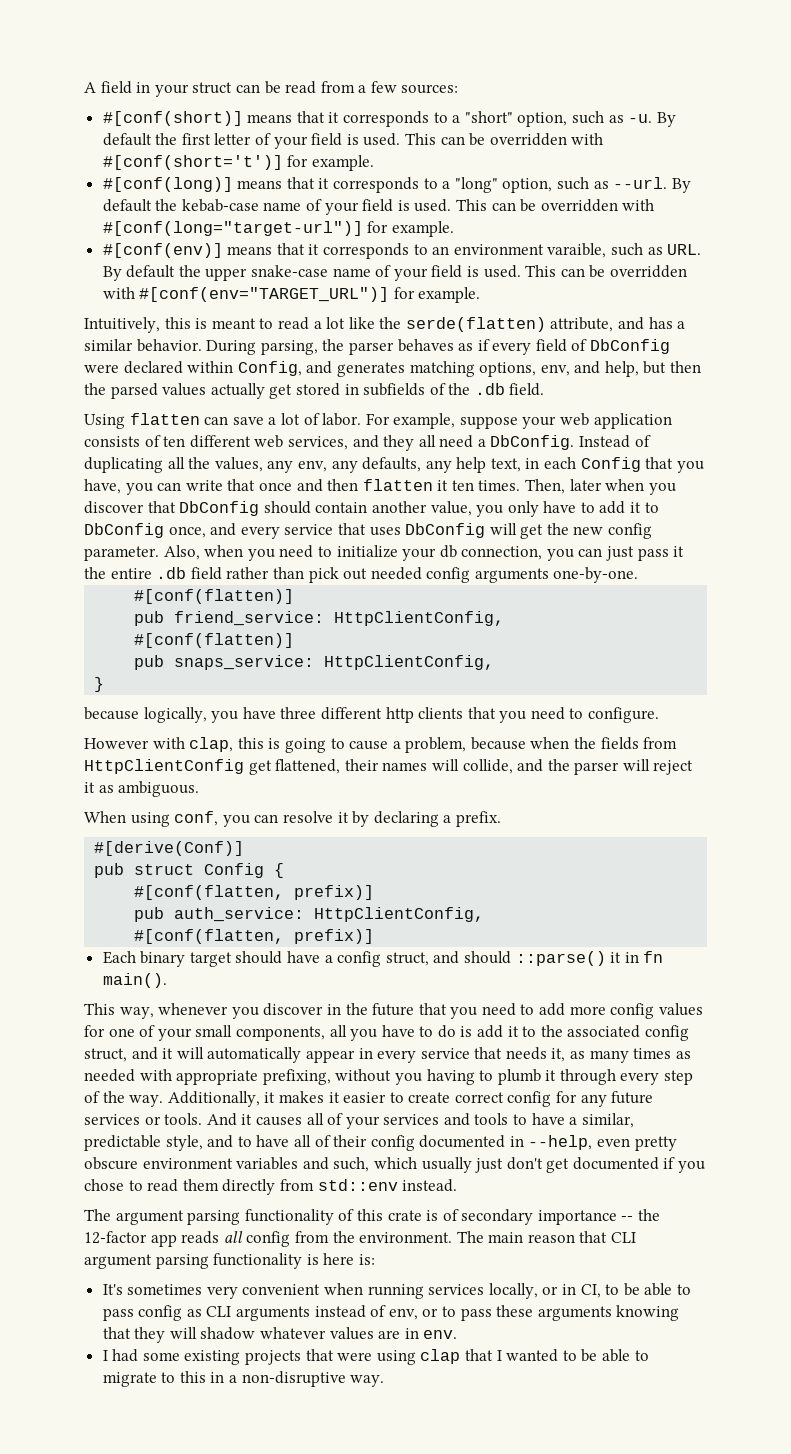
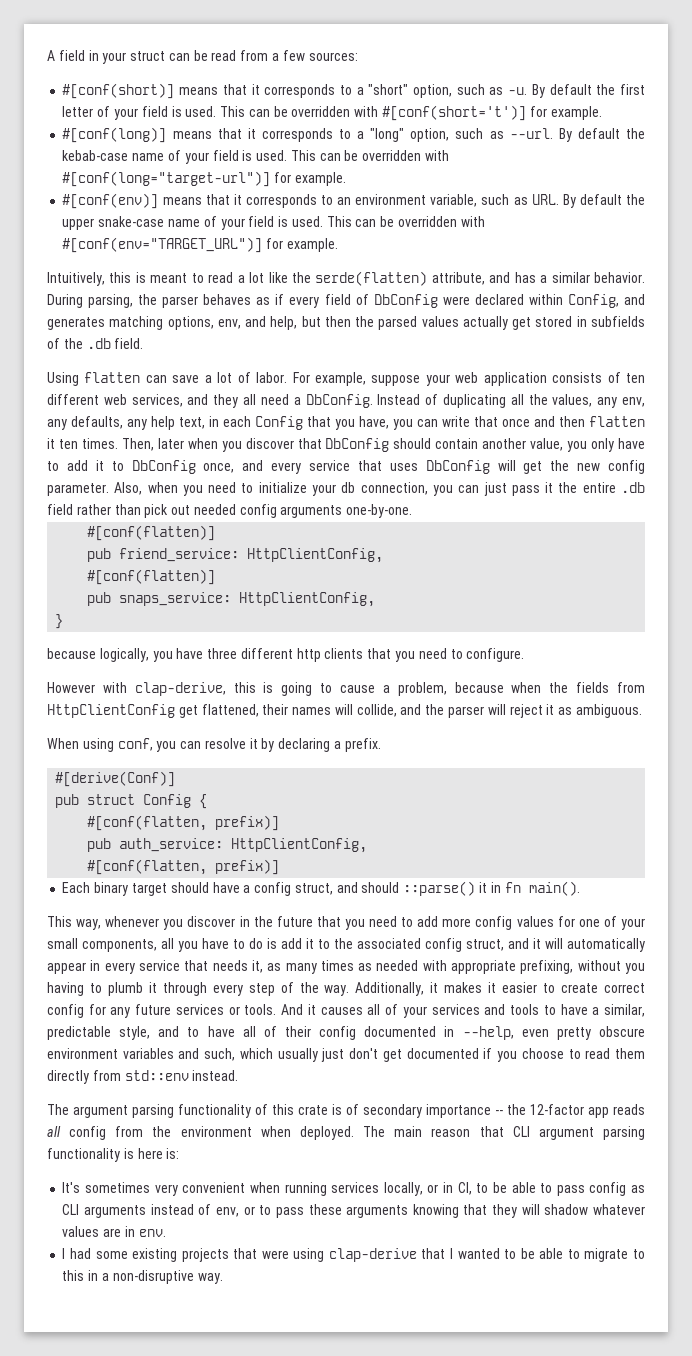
[547,243,607,258] varaible, -> [430,194,478,207] variable,
[189,737,234,752] clap, -> [134,682,226,696] clap-derive,
[84,1179,124,1191] chose -> [521,1048,564,1059] choose
[359,1232,453,1243] environment. -> [180,1126,354,1140] environment when deployed.
[420,1349,461,1364] clap -> [328,1248,417,1262] clap-derive

